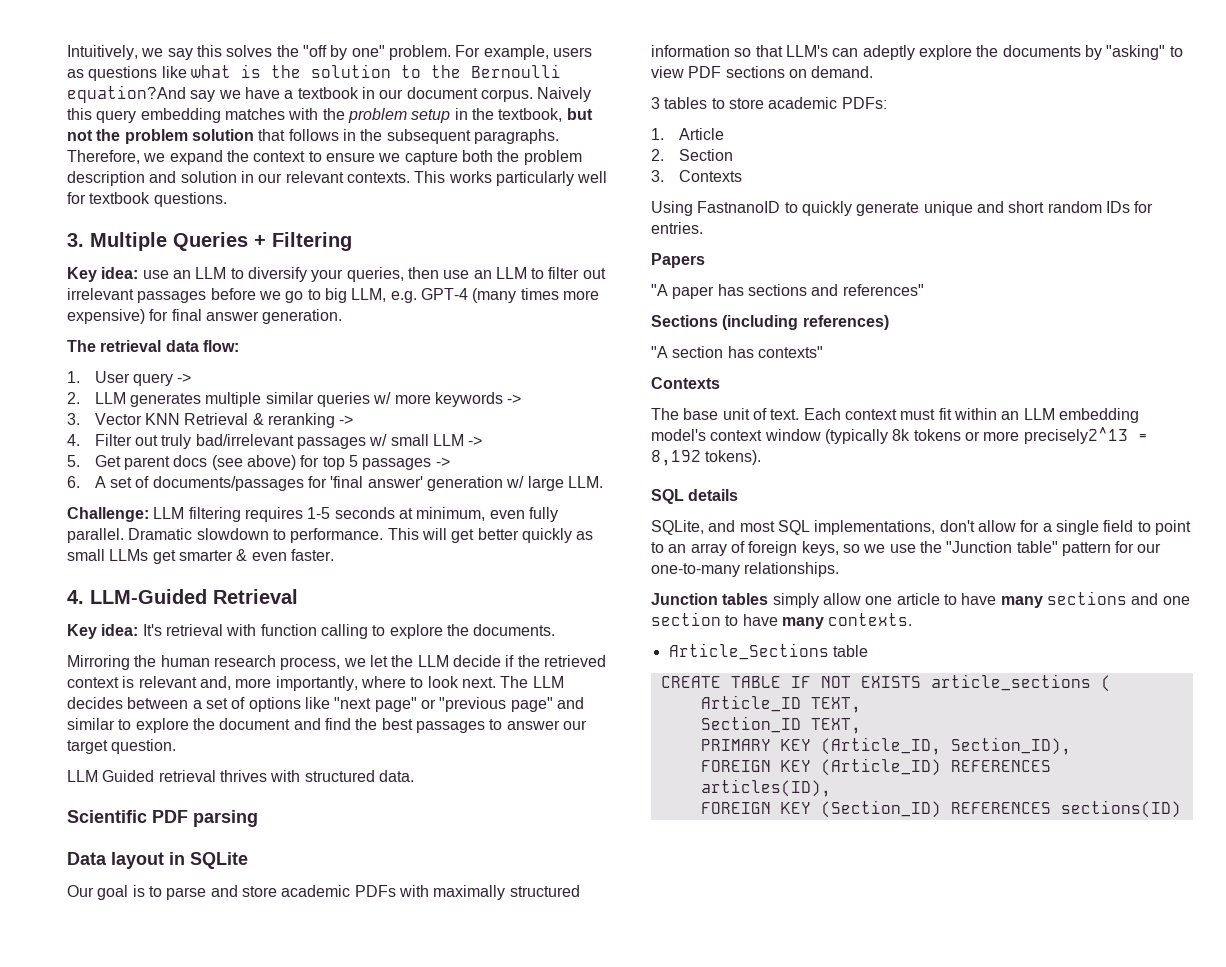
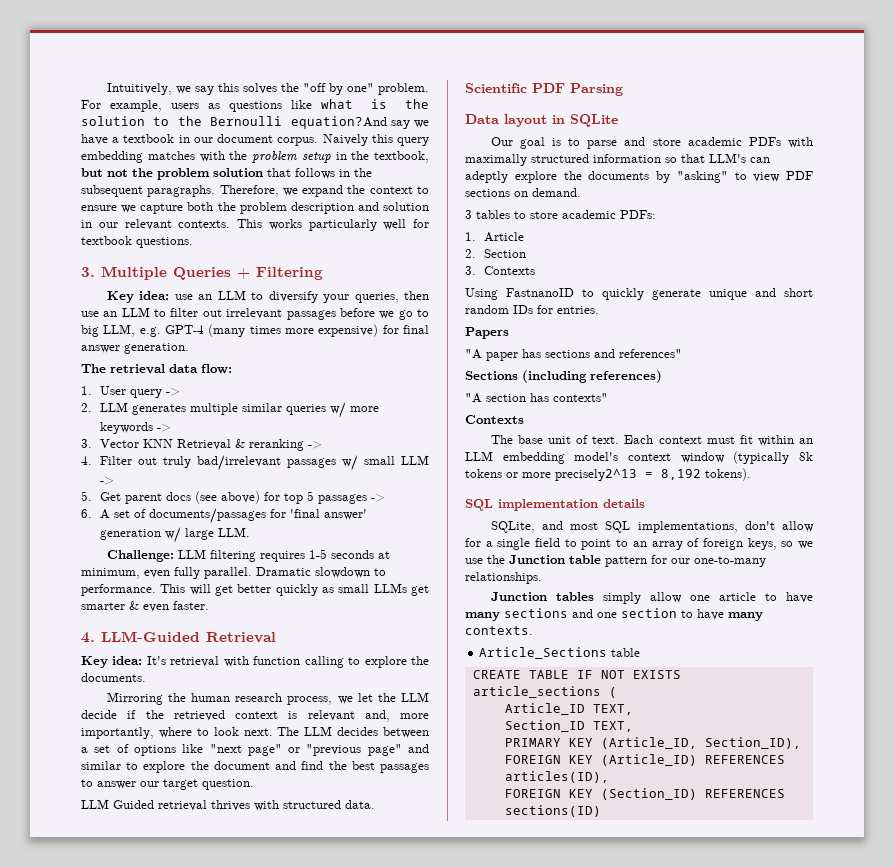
[193,810,258,827] parsing -> [570,83,623,96] Parsing
(684, 496) none -> [498,499,598,511] implementation
[946,541,1058,553] "Junction table" -> [509,555,601,564] Junction table

